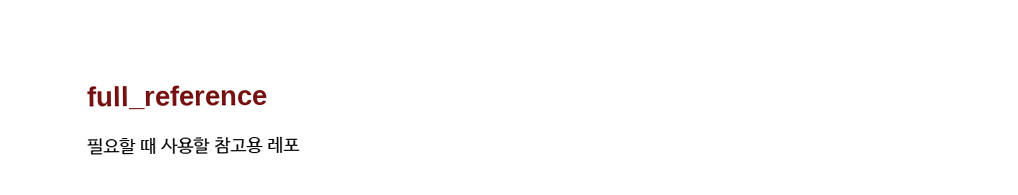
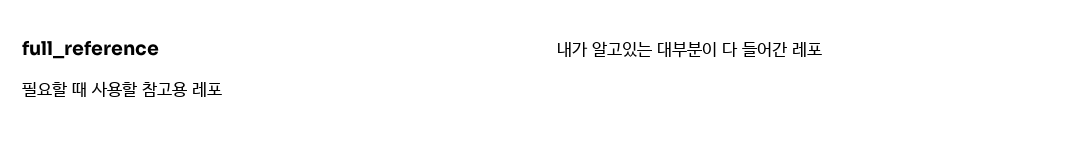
(300, 144) none -> [557,41,822,58] // 내가 알고있는 대부분이 다 들어간 레포

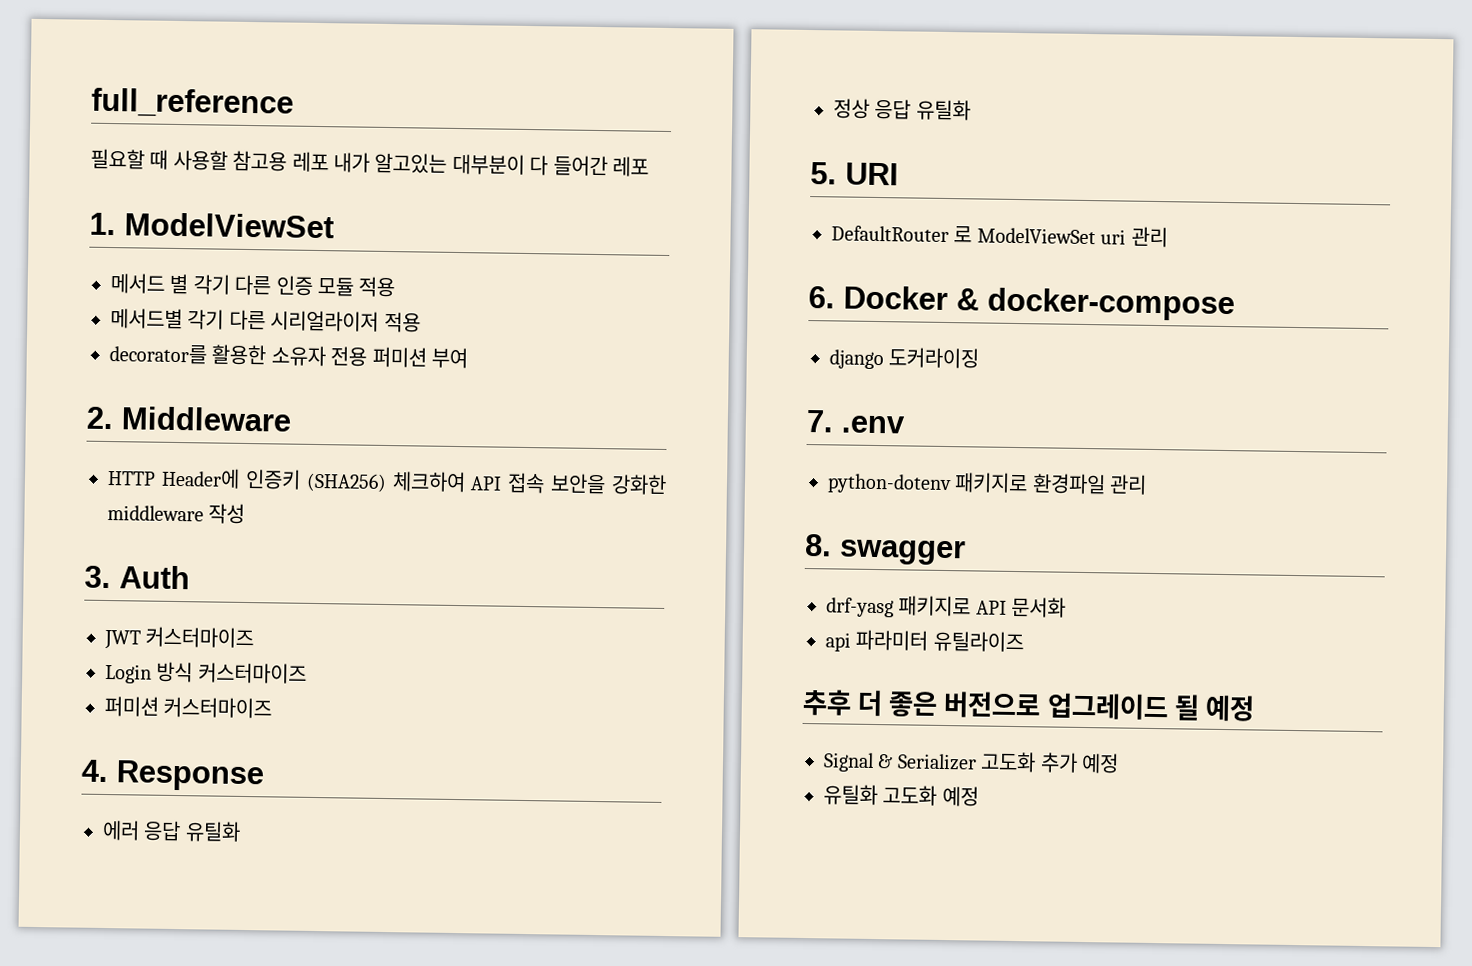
(222, 89) // -> (329, 162) none
(822, 49) none -> [89,212,334,239] [110,273,396,298] [110,308,421,333] [109,344,468,369] [86,406,292,432] [107,467,667,495] [107,503,246,524] [84,565,190,590] [104,626,255,650] [105,661,307,684] [104,695,273,719] [81,759,264,792] [102,819,241,842] [833,98,971,121] [810,162,899,186] [831,225,1168,248] [808,285,1235,322] [829,347,980,370] [806,410,905,434] [827,472,1148,495] [804,533,966,566] [826,595,1067,618] [825,629,1024,653] [802,688,1255,722] [823,751,1119,774] [823,784,979,807] // 1. ModelViewSet // 메서드 별 각기 다른 인증 모듈 적용 // 메서드별 각기 다른 시리얼라이저 적용 // decorator를 활용한 소유자 전용 퍼미션 부여 // 2. Middleware // HTTP Header에 인증키 (SHA256) 체크하여 API 접속 보안을 강화한 middleware 작성 // 3. Auth // JWT 커스터마이즈 // Login 방식 커스터마이즈 // 퍼미션 커스터마이즈 // 4. Response // 에러 응답 유틸화 // 정상 응답 유틸화 // 5. URI // DefaultRouter 로 ModelViewSet uri 관리 // 6. Docker & docker-compose // django 도커라이징 // 7. .env // python-dotenv 패키지로 환경파일 관리 // 8. swagger // drf-yasg 패키지로 API 문서화 // api 파라미터 유틸라이즈 // 추후 더 좋은 버전으로 업그레이드 될 예정 // Signal & Serializer 고도화 추가 예정 // 유틸화 고도화 예정

